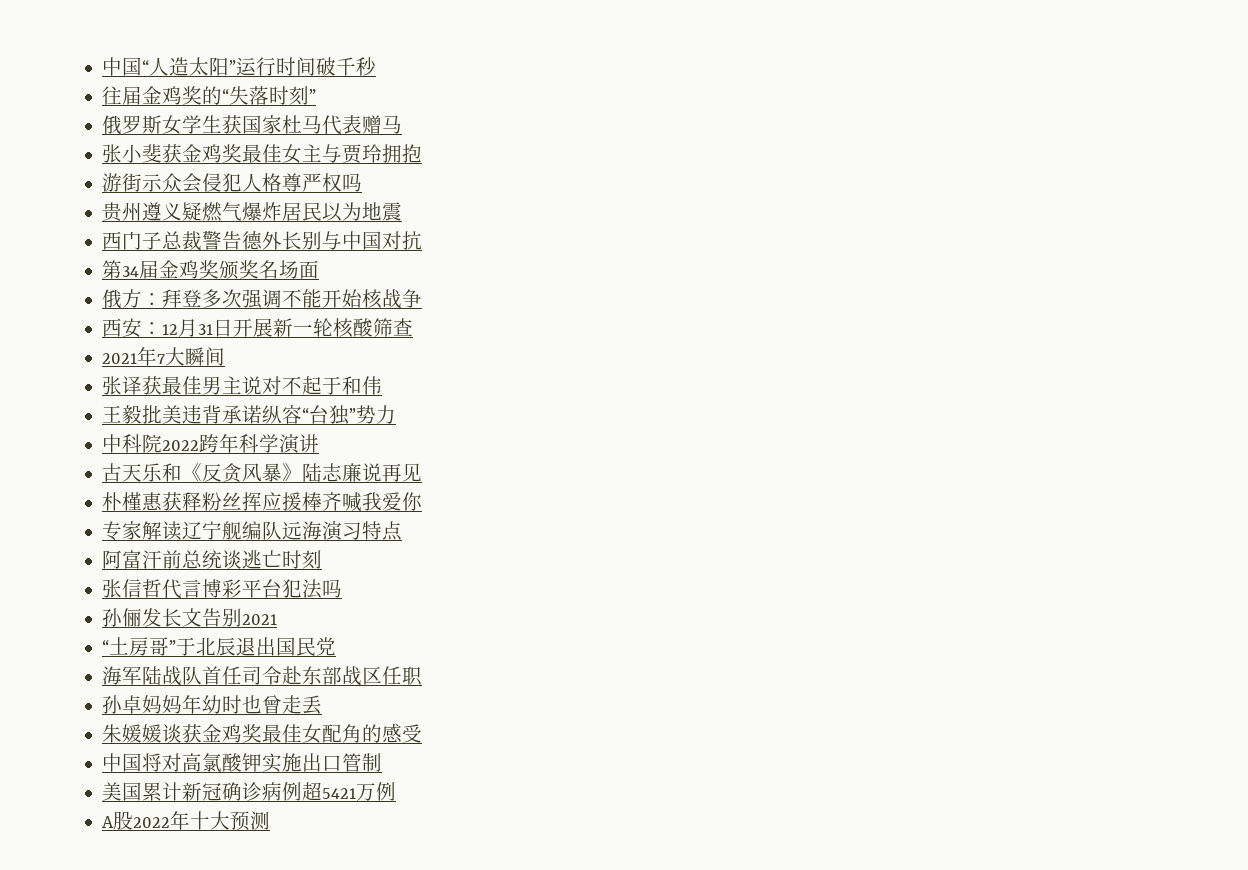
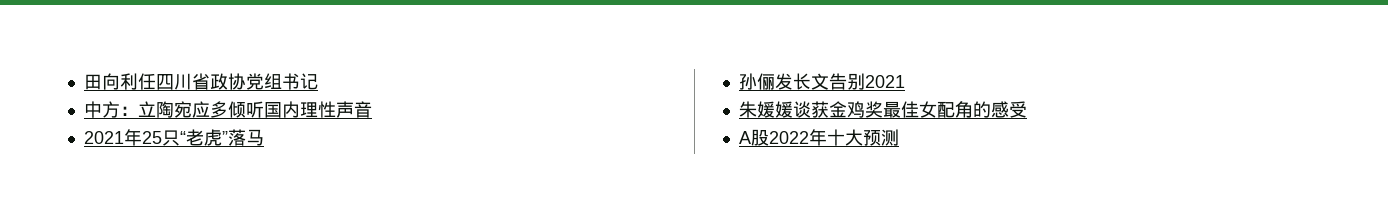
[102,57,377,76] [102,86,317,105] [102,115,403,135] [102,144,423,164] [102,173,363,193] [102,202,403,222] [102,230,423,251] [102,260,320,280] [102,289,423,309] [102,318,414,338] [102,347,226,366] [102,376,383,395] [102,405,397,425] [102,434,320,454] [102,463,423,483] [102,492,423,512] [102,521,403,541] [102,550,323,569] [102,579,343,599] 中国“人造太阳”运行时间破千秒 // 往届金鸡奖的“失落时刻” // 俄罗斯女学生获国家杜马代表赠马 // 张小斐获金鸡奖最佳女主与贾玲拥抱 // 游街示众会侵犯人格尊严权吗 // 贵州遵义疑燃气爆炸居民以为地震 // 西门子总裁警告德外长别与中国对抗 // 第34届金鸡奖颁奖名场面 // 俄方：拜登多次强调不能开始核战争 // 西安：12月31日开展新一轮核酸筛查 // 2021年7大瞬间 // 张译获最佳男主说对不起于和伟 // 王毅批美违背承诺纵容“台独”势力 // 中科院2022跨年科学演讲 // 古天乐和《反贪风暴》陆志廉说再见 // 朴槿惠获释粉丝挥应援棒齐喊我爱你 // 专家解读辽宁舰编队远海演习特点 // 阿富汗前总统谈逃亡时刻 // 张信哲代言博彩平台犯法吗 -> [83,73,318,90] [83,101,372,118] [83,129,264,146] 田向利任四川省政协党组书记 // 中方：立陶宛应多倾听国内理性声音 // 2021年25只“老虎”落马
[102,637,337,656] [102,666,423,686] [102,695,323,715] // “土房哥”于北辰退出国民党 // 海军陆战队首任司令赴东部战区任职 // 孙卓妈妈年幼时也曾走丢 -> (905, 81) none
[102,753,383,773] [102,782,397,801] // 中国将对高氯酸钾实施出口管制 // 美国累计新冠确诊病例超5421万例 -> (1027, 109) none

